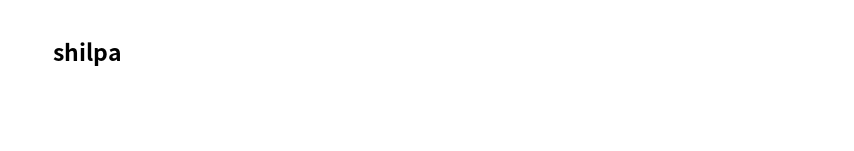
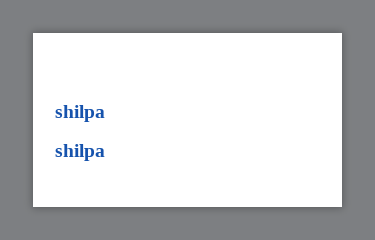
[53,42,122,66] shilpa -> [55,105,105,122] [55,144,105,161] shilpa // shilpa

